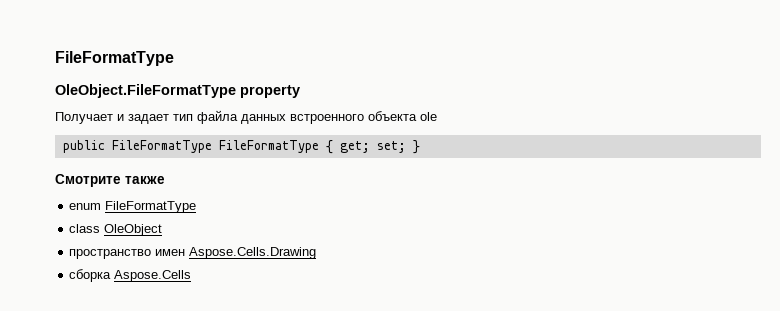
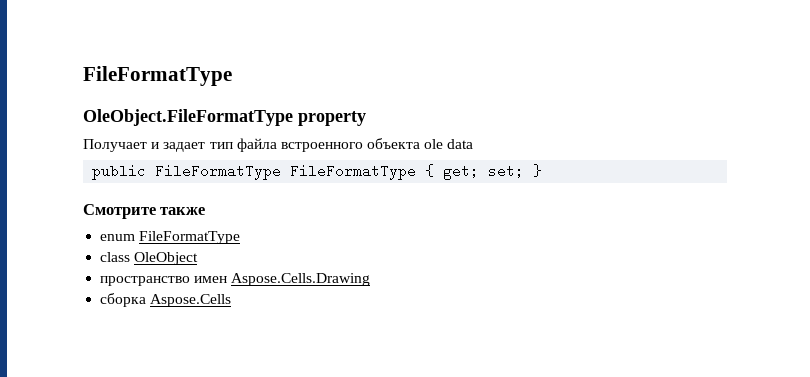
[241,114,286,124] данных -> (277, 145) none
(437, 116) none -> [447,139,474,149] data

